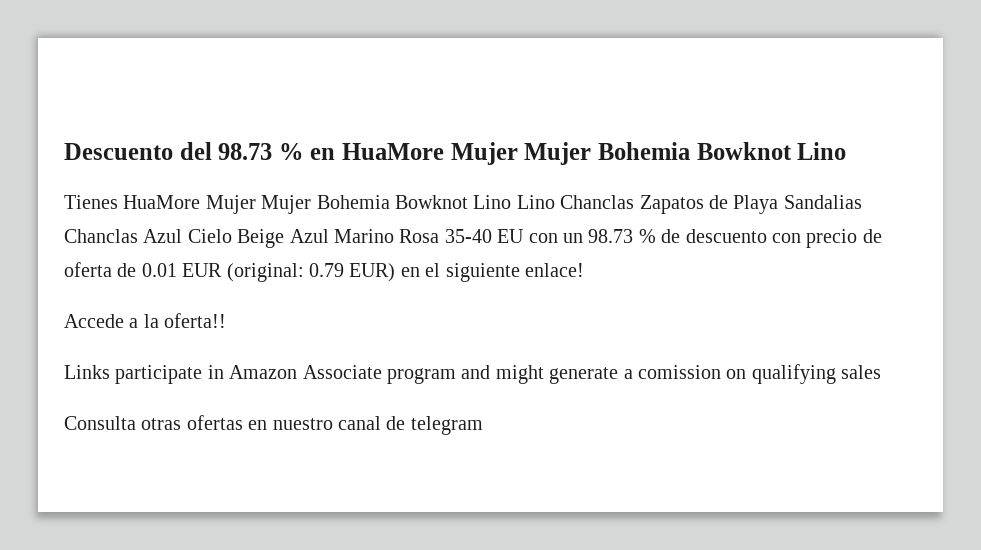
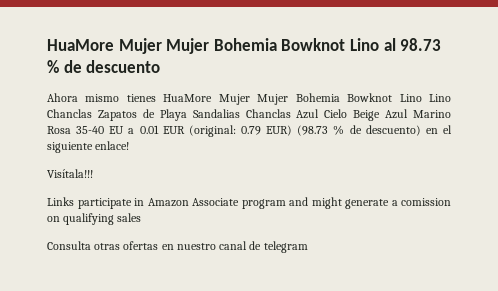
[64,142,847,165] [64,195,118,209] Descuento del 98.73 % en HuaMore Mujer Mujer Bohemia Bowknot Lino // Tienes -> [47,38,442,54] [47,60,161,73] [47,93,156,102] HuaMore Mujer Mujer Bohemia Bowknot Lino al 98.73 % de descuento // Ahora mismo tienes
[528,229,882,248] [64,262,137,277] con un 98.73 % de descuento con precio de oferta de -> [128,128,135,134] a
(396, 272) none -> [297,125,421,136] (98.73 % de descuento)
[64,313,227,328] Accede a la oferta!! -> [47,169,93,178] Visítala!!!

